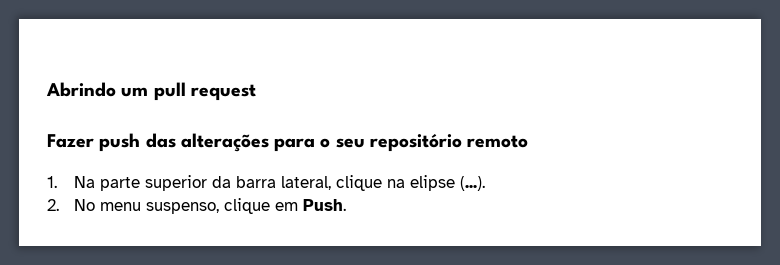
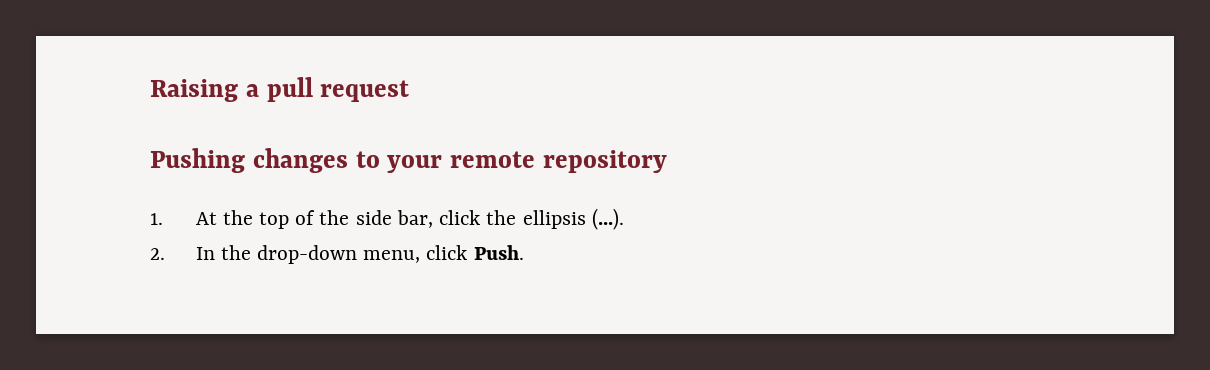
[46,82,149,97] Abrindo um -> [150,79,259,102] Raising a
[47,133,529,152] [47,175,486,191] [47,198,299,214] Fazer push das alterações para o seu repositório remoto // 1. Na parte superior da barra lateral, clique na elipse (...). // 2. No menu suspenso, clique em -> [150,148,668,173] [150,208,624,230] [150,245,468,264] Pushing changes to your remote repository // 1. At the top of the side bar, click the ellipsis (...). // 2. In the drop-down menu, click

